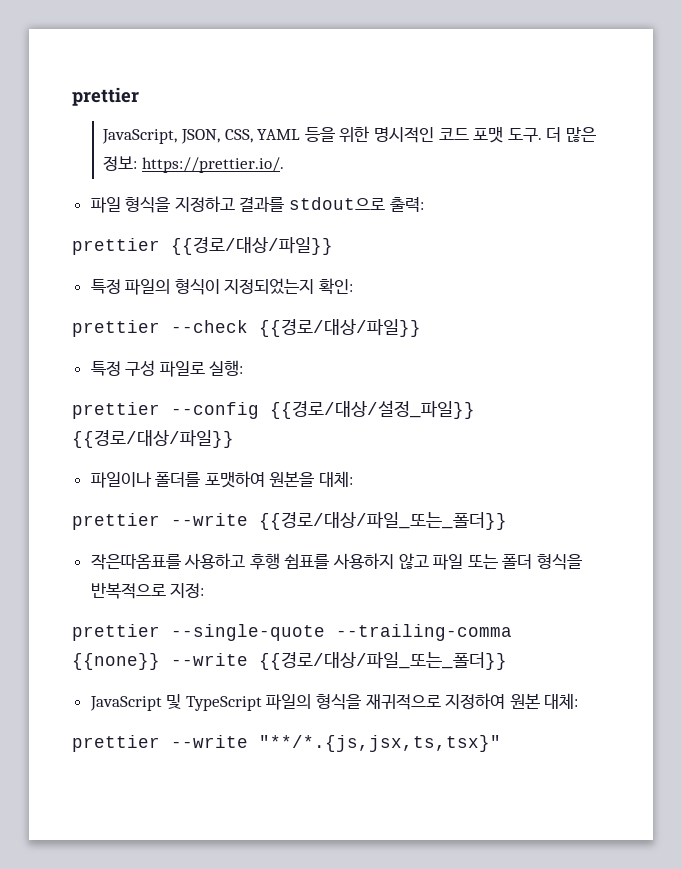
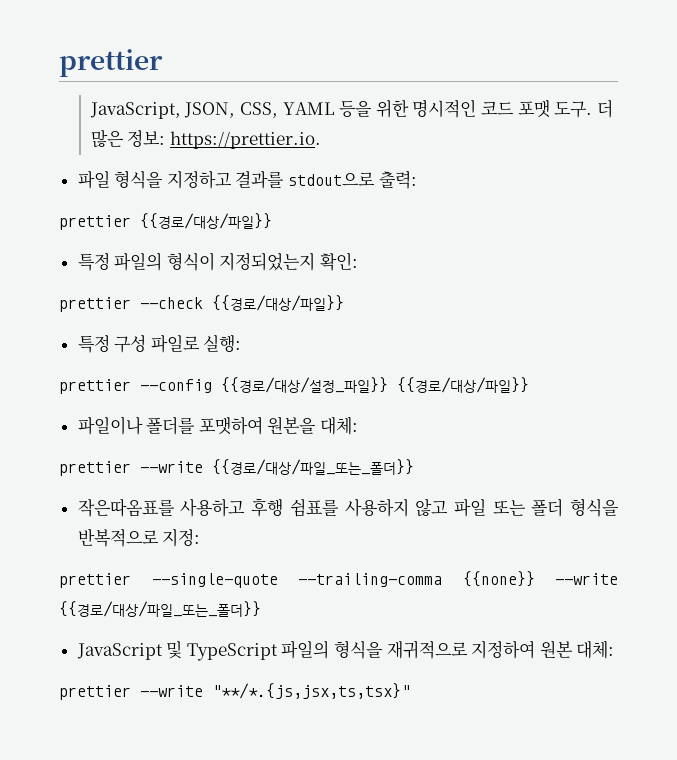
[141,157,284,173] https://prettier.io/. -> [170,131,322,149] https://prettier.io.

